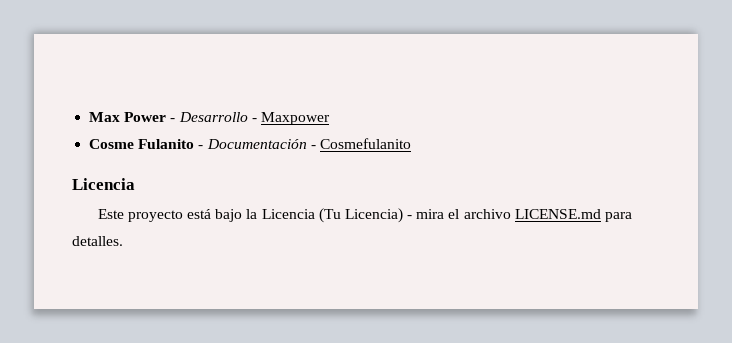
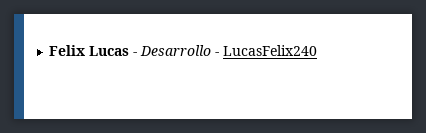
[89,112,167,122] Max Power -> [49,45,130,56] Felix Lucas
[260,112,330,125] [89,138,411,149] [72,178,135,190] [97,208,633,223] [72,236,123,246] Maxpower // Cosme Fulanito - Documentación - Cosmefulanito // Licencia // Este proyecto está bajo la Licencia (Tu Licencia) - mira el archivo LICENSE.md para detalles. -> [223,45,318,56] LucasFelix240

